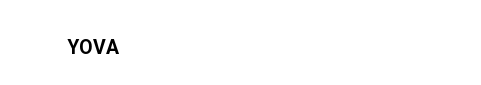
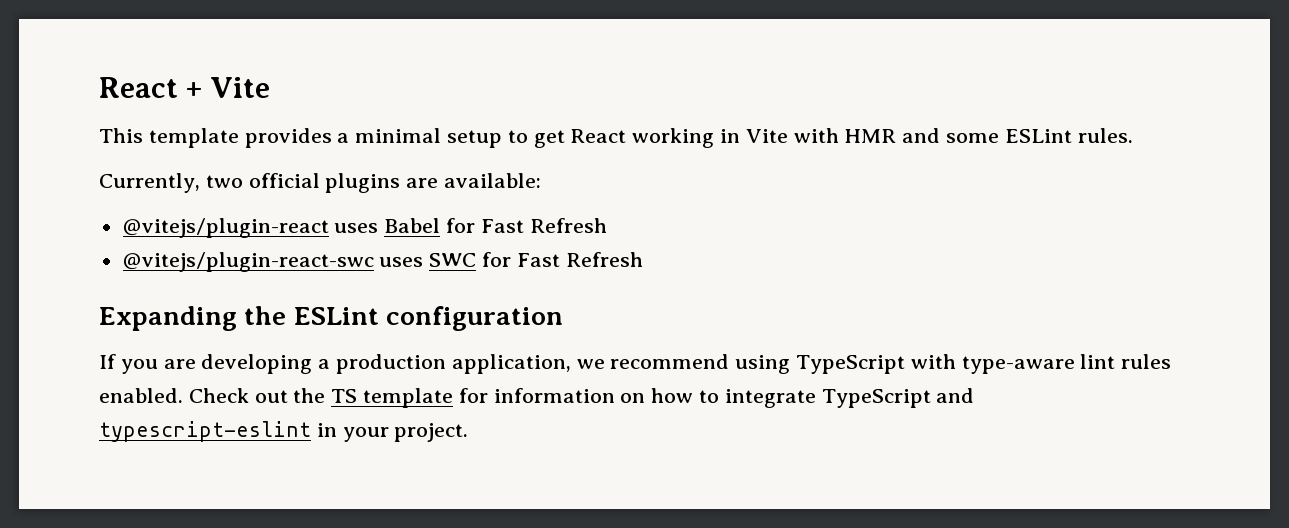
[67,39,120,54] YOVA -> [99,77,271,98] [99,128,1133,148] [99,173,542,193] [122,218,607,238] [122,252,643,272] [99,306,563,331] [99,354,1172,374] [99,388,975,408] [99,421,469,442] React + Vite // This template provides a minimal setup to get React working in Vite with HMR and some ESLint rules. // Currently, two official plugins are available: // @vitejs/plugin-react uses Babel for Fast Refresh // @vitejs/plugin-react-swc uses SWC for Fast Refresh // Expanding the ESLint configuration // If you are developing a production application, we recommend using TypeScript with type-aware lint rules enabled. Check out the TS template for information on how to integrate TypeScript and typescript-eslint in your project.

